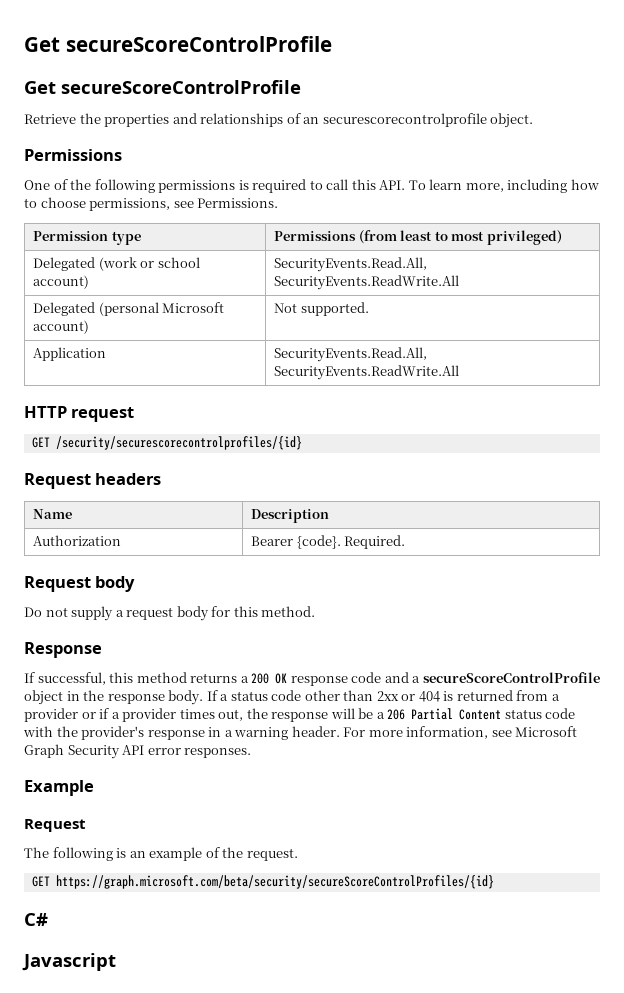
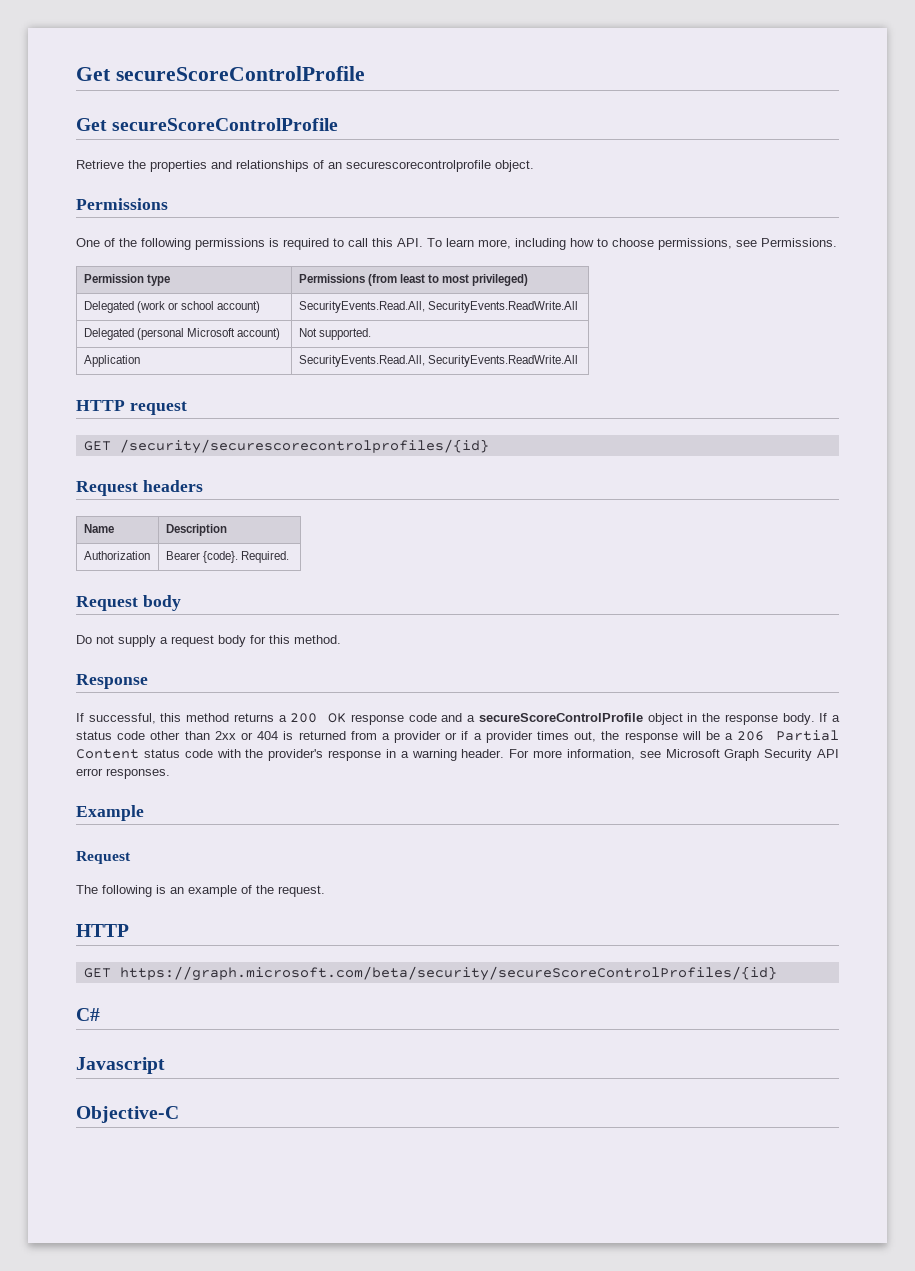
(298, 854) none -> [76,924,129,937] // HTTP
(116, 962) none -> [76,1106,179,1123] // Objective-C

